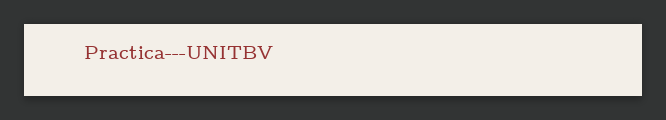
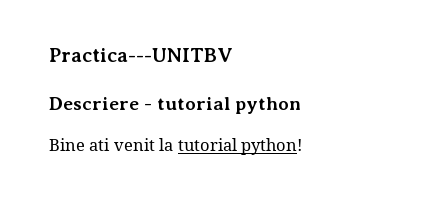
(273, 52) none -> [49,97,302,114] [49,138,303,155] // Descriere - tutorial python // Bine ati venit la tutorial python!

